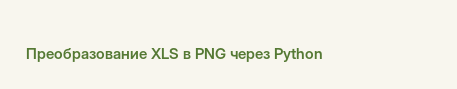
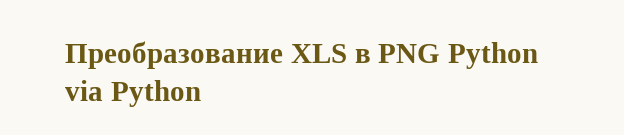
[230,51,271,62] через -> [448,42,539,69] [65,80,103,101] Python via

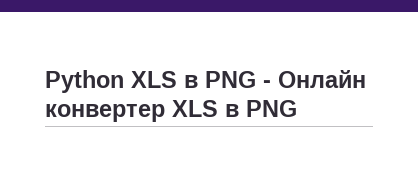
[65,41,539,69] [65,80,201,107] Преобразование XLS в PNG Python via Python -> [45,70,366,93] [45,100,297,122] Python XLS в PNG - Онлайн конвертер XLS в PNG

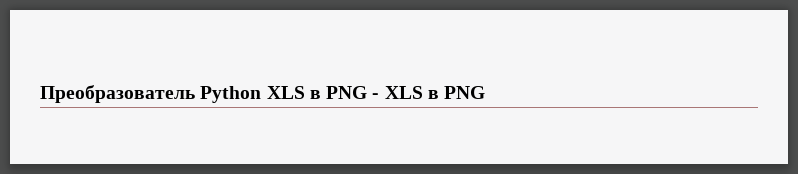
(45, 81) none -> [40,85,195,103] Преобразователь
[278,70,366,88] [45,104,165,122] Онлайн конвертер -> (380, 96) none

